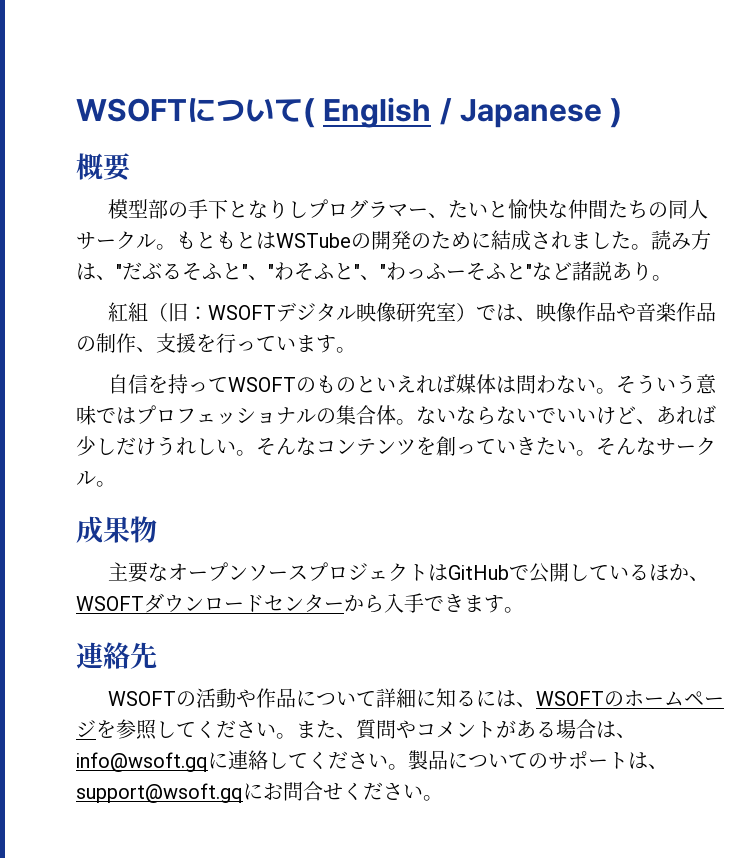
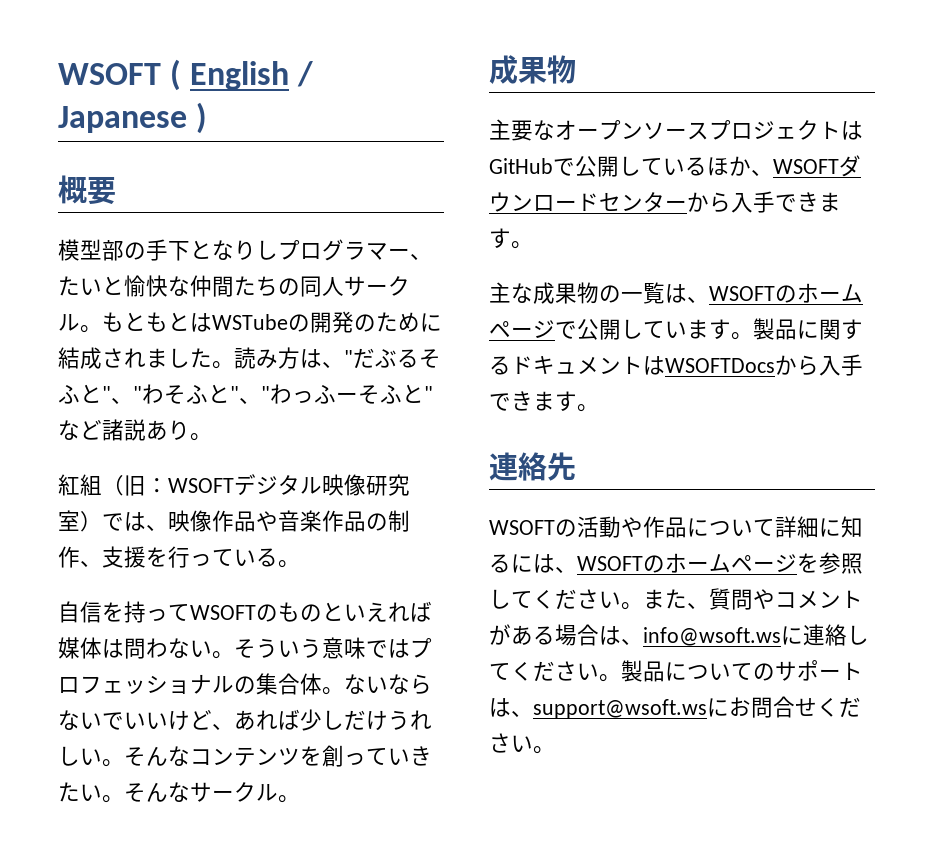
[76,97,303,123] WSOFTについて -> [58,63,161,85] WSOFT
[296,335,336,353] ます -> [256,548,278,567] る
(524, 610) none -> [489,282,863,304] [489,318,863,340] [489,354,863,376] [489,391,599,412] // 主な成果物の一覧は、WSOFTのホームページで公開しています。製品に関するドキュメントはWSOFTDocsから入手できます。
[76,752,208,772] info@wsoft.gq -> [643,627,781,646] info@wsoft.ws
[76,783,243,803] support@wsoft.gq -> [533,699,707,719] support@wsoft.ws

